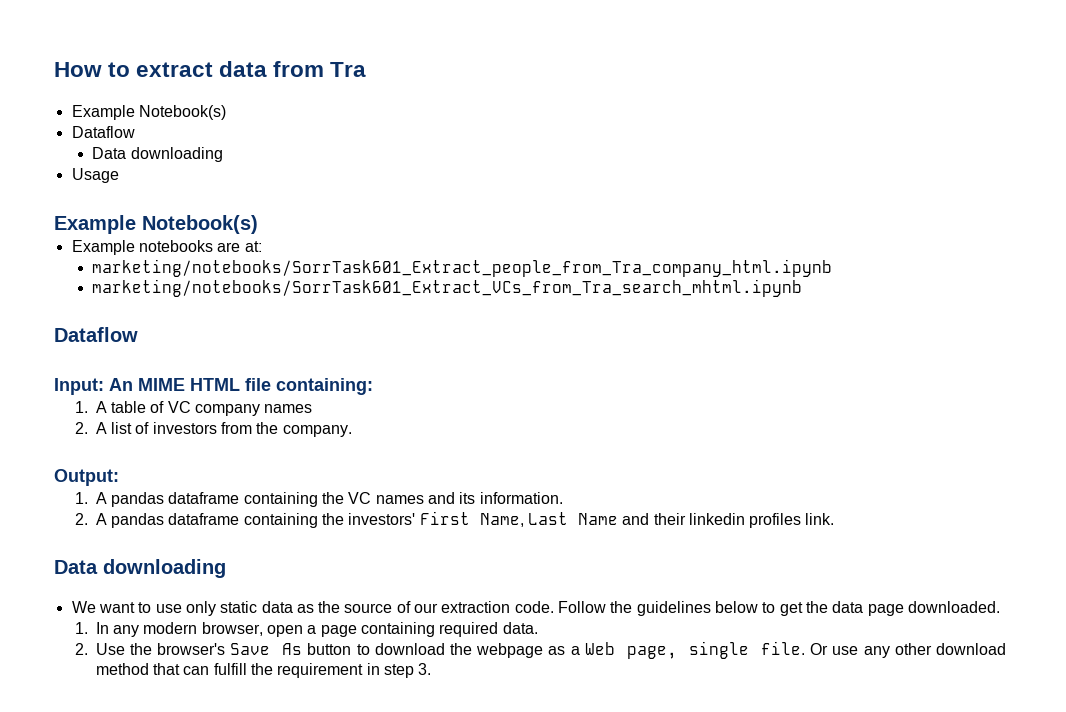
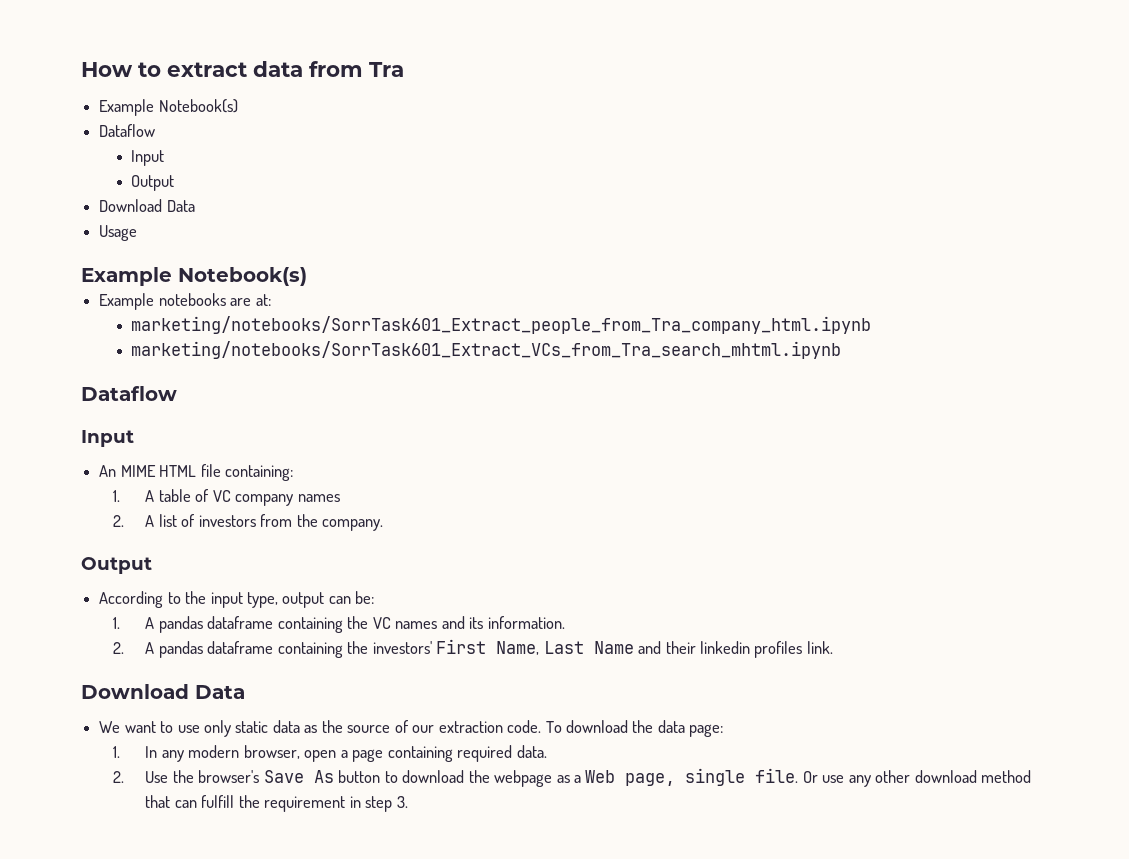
[92,147,223,162] Data downloading -> [131,150,165,166] [131,175,175,191] [99,199,195,212] Input // Output // Download Data
[54,378,104,395] Input: -> [81,430,134,447] Input //
[54,469,119,486] Output: -> [81,557,152,574] [99,591,375,608] Output // According to the input type, output can be:
[54,559,226,578] Data downloading -> [81,684,245,699] Download Data
[558,601,1000,616] Follow the guidelines below to get the data page downloaded. -> [545,720,724,737] To download the data page:

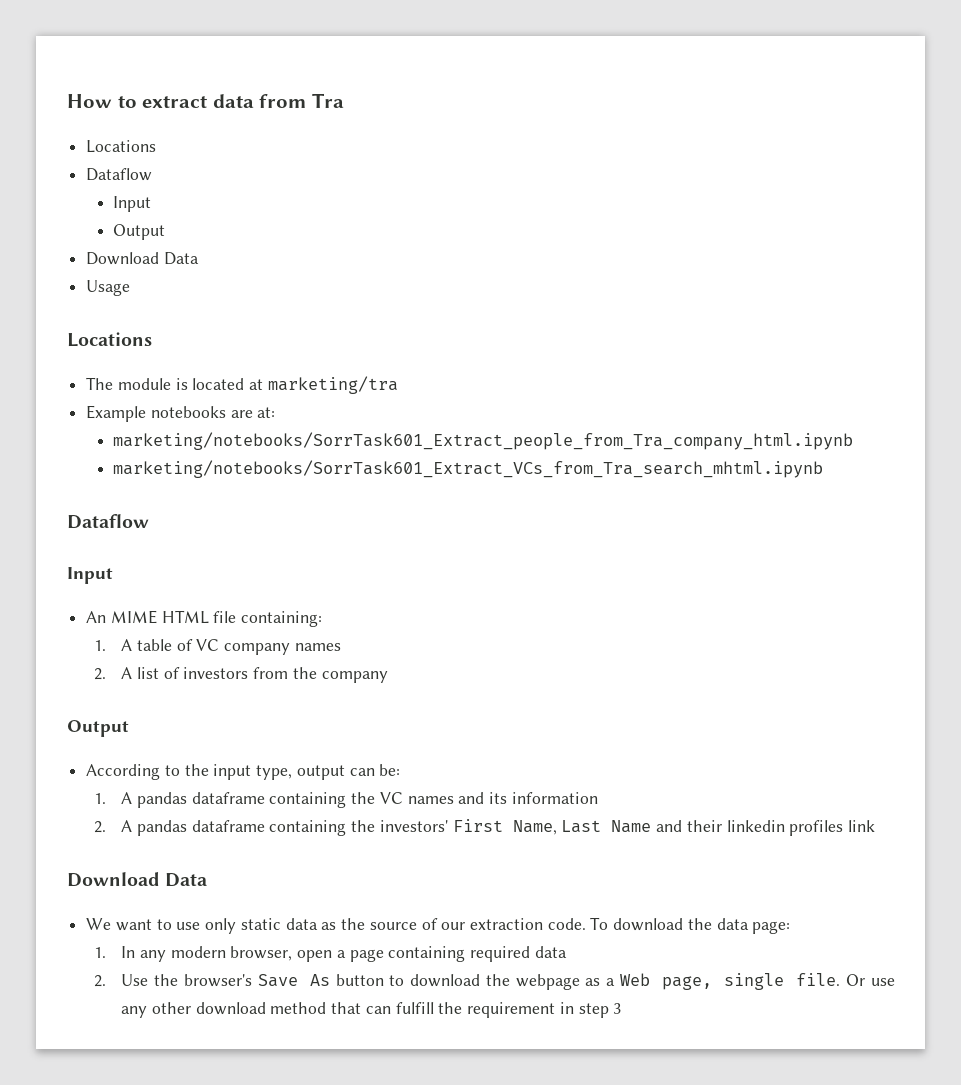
[99,99,238,116] Example Notebook(s) -> [86,140,157,153] Locations
[81,267,307,286] Example Notebook(s) -> [67,332,152,347] [86,376,398,394] Locations // The module is located at marketing/tra
[322,519,384,531] company. -> [321,671,388,683] company
[487,616,565,629] information. -> [511,792,598,804] information
[806,641,833,654] link. -> [847,820,875,832] link
[516,745,547,758] data. -> [534,946,567,958] data
[396,796,408,808] 3. -> [613,1003,622,1014] 3

